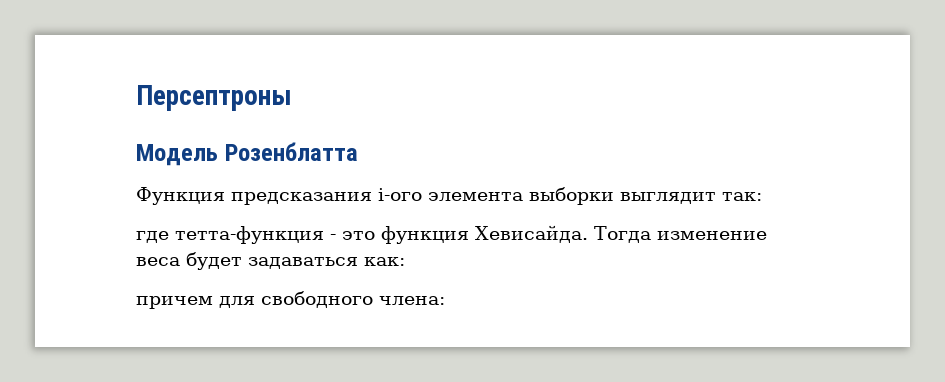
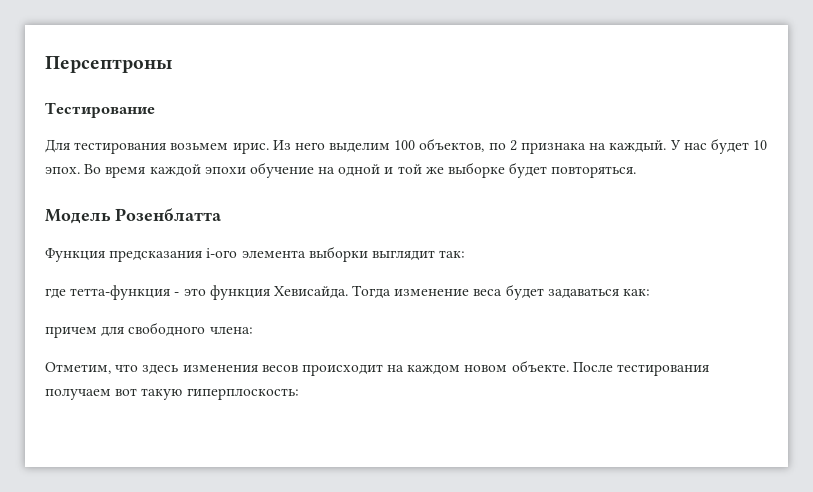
(292, 98) none -> [45,102,155,118] [45,138,768,154] [45,162,637,178] // Тестирование // Для тестирования возьмем ирис. Из него выделим 100 объектов, по 2 признака на каждый. У нас будет 10 эпох. Во время каждой эпохи обучение на одной и той же выборке будет повторяться.
(445, 300) none -> [45,360,710,376] [45,388,299,400] // Отметим, что здесь изменения весов происходит на каждом новом объекте. После тестирования получаем вот такую гиперплоскость:

